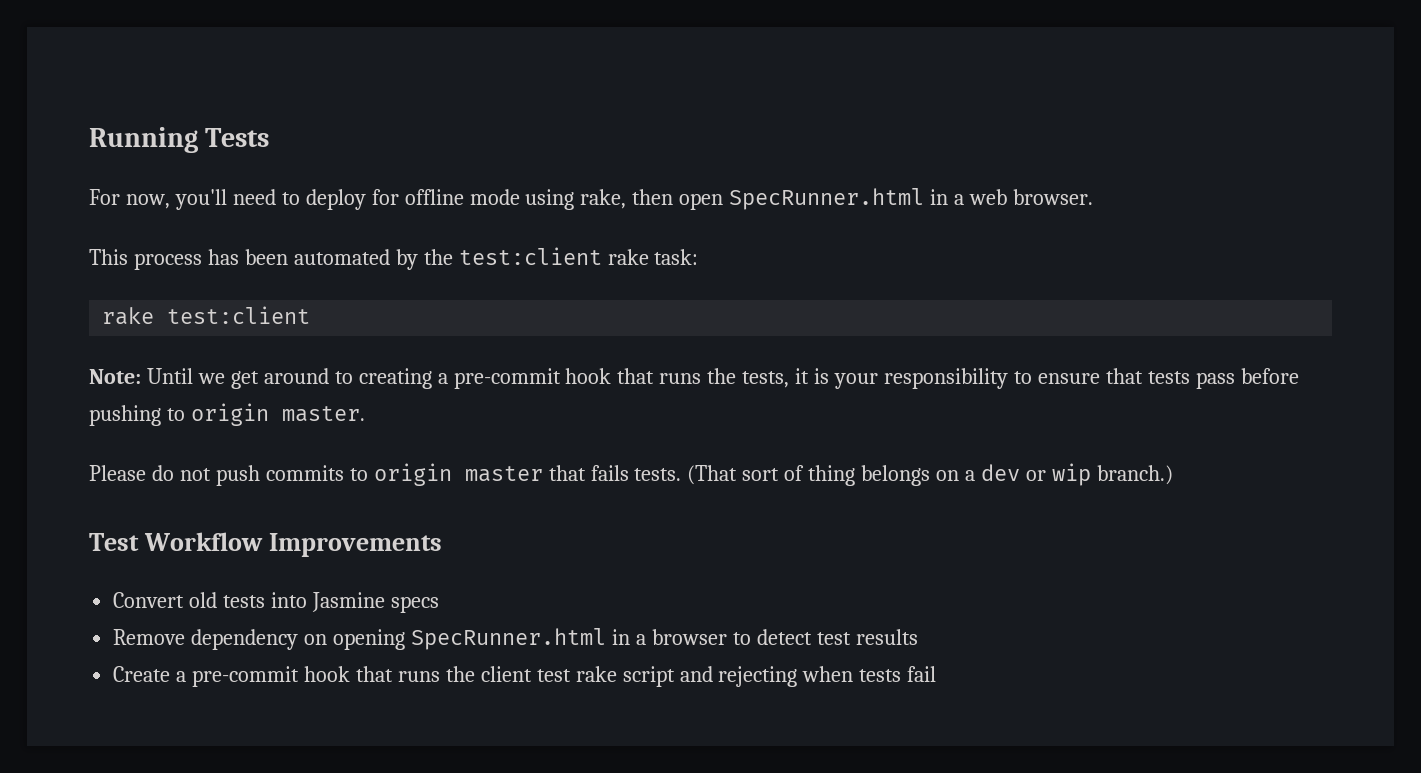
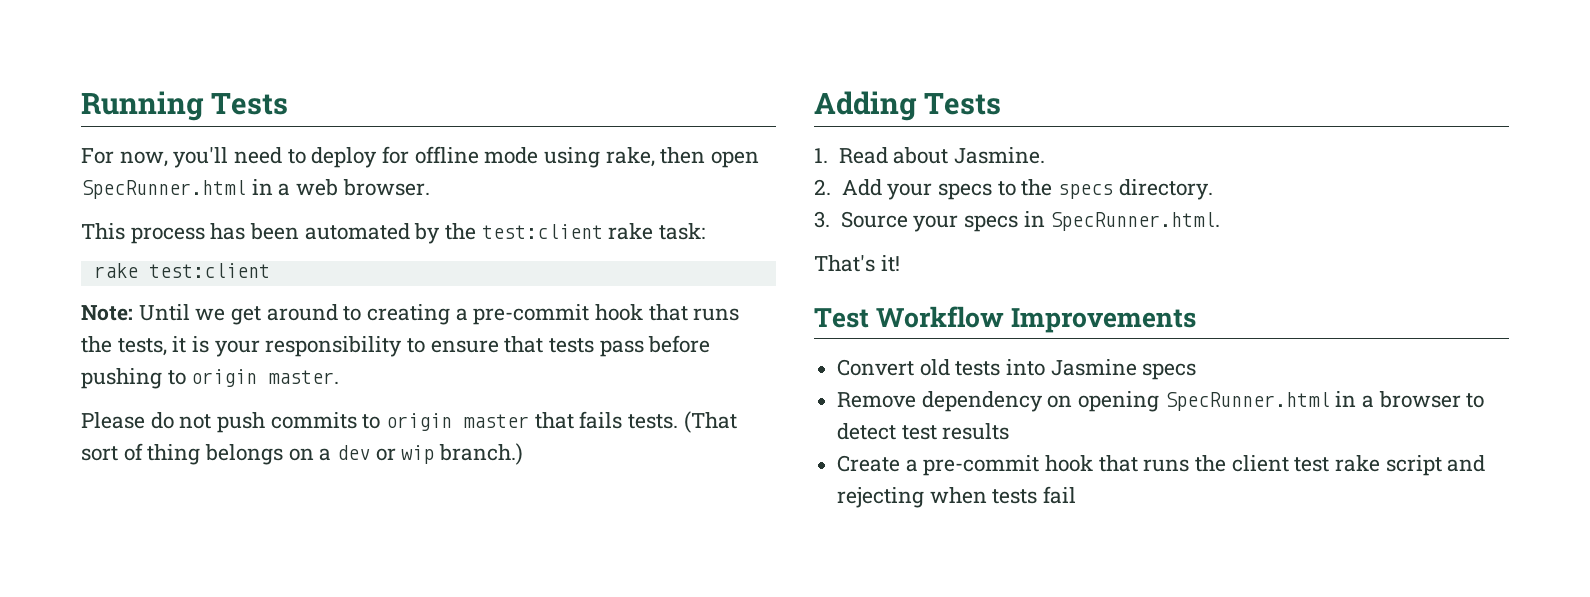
(1173, 475) none -> [814,91,1001,121] [814,147,1045,164] [814,179,1213,200] [814,211,1221,232] [814,255,900,272] // Adding Tests // 1. Read about Jasmine. // 2. Add your specs to the specs directory. // 3. Source your specs in SpecRunner.html. // That's it!

